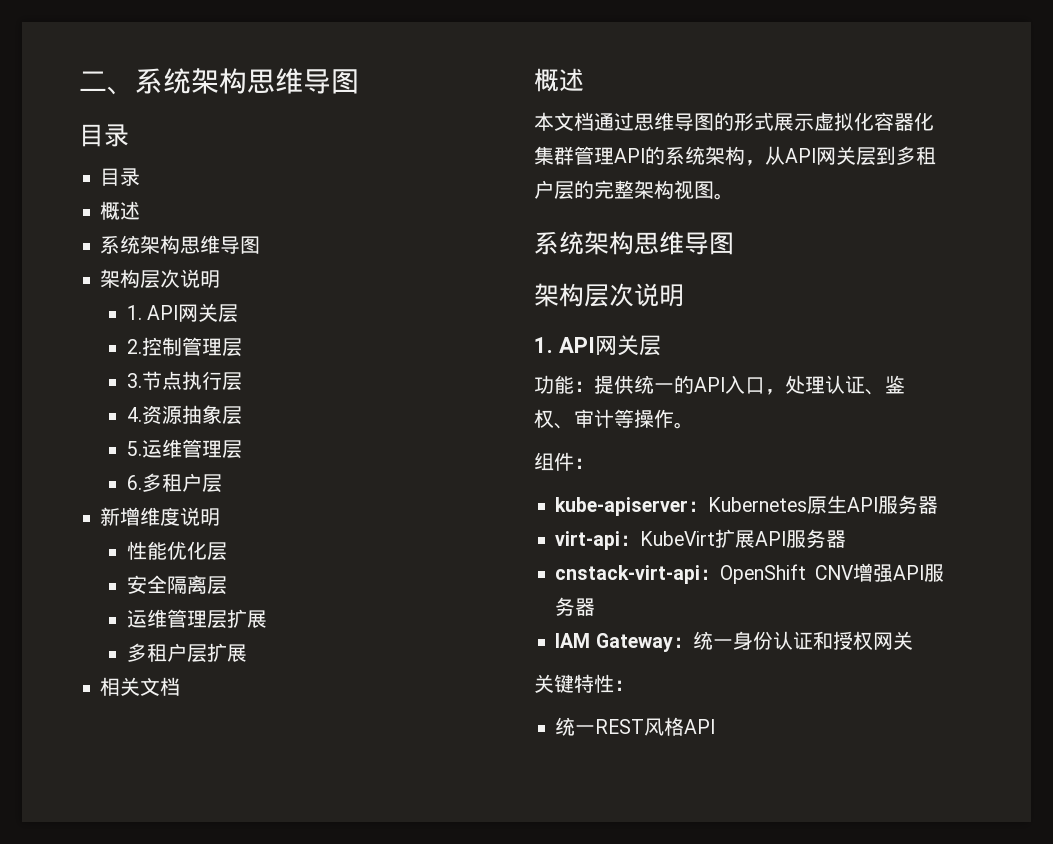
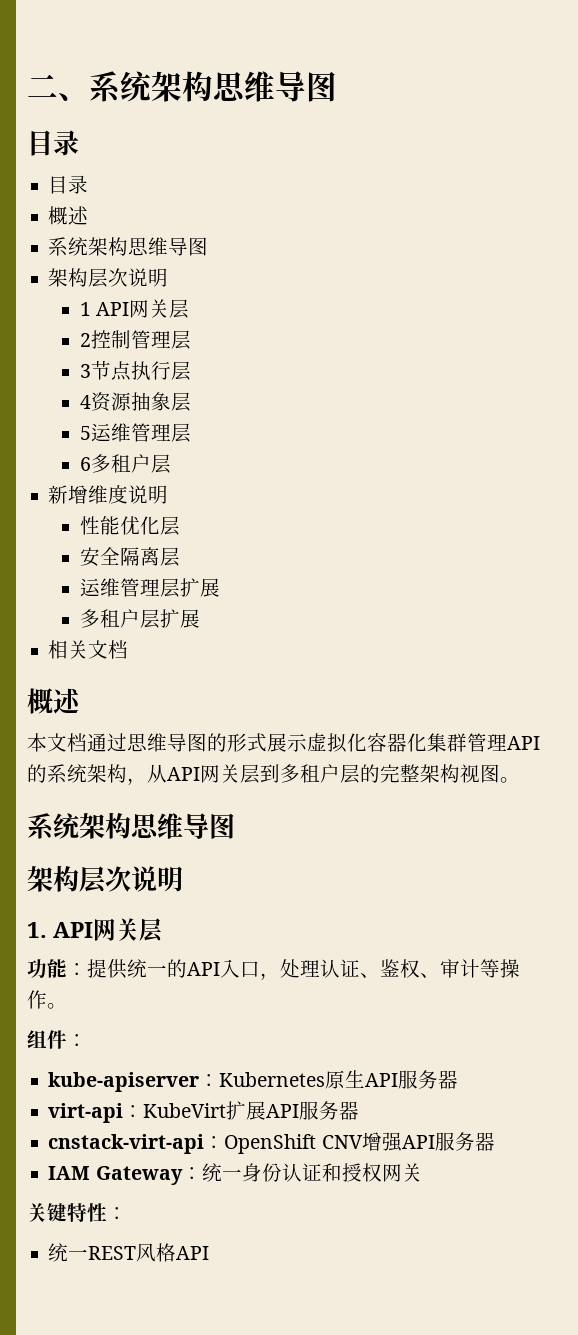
[126,303,239,323] [126,339,142,354] 1. API网关层 // 2. -> [79,299,189,319] [79,333,91,347] 1 API网关层 // 2
[126,373,142,388] 3. -> [79,364,91,378] 3
[126,407,142,422] 4. -> [79,395,91,409] 4
[126,441,142,456] 5. -> [79,426,91,440] 5
[126,475,142,490] 6. -> [79,457,91,471] 6

